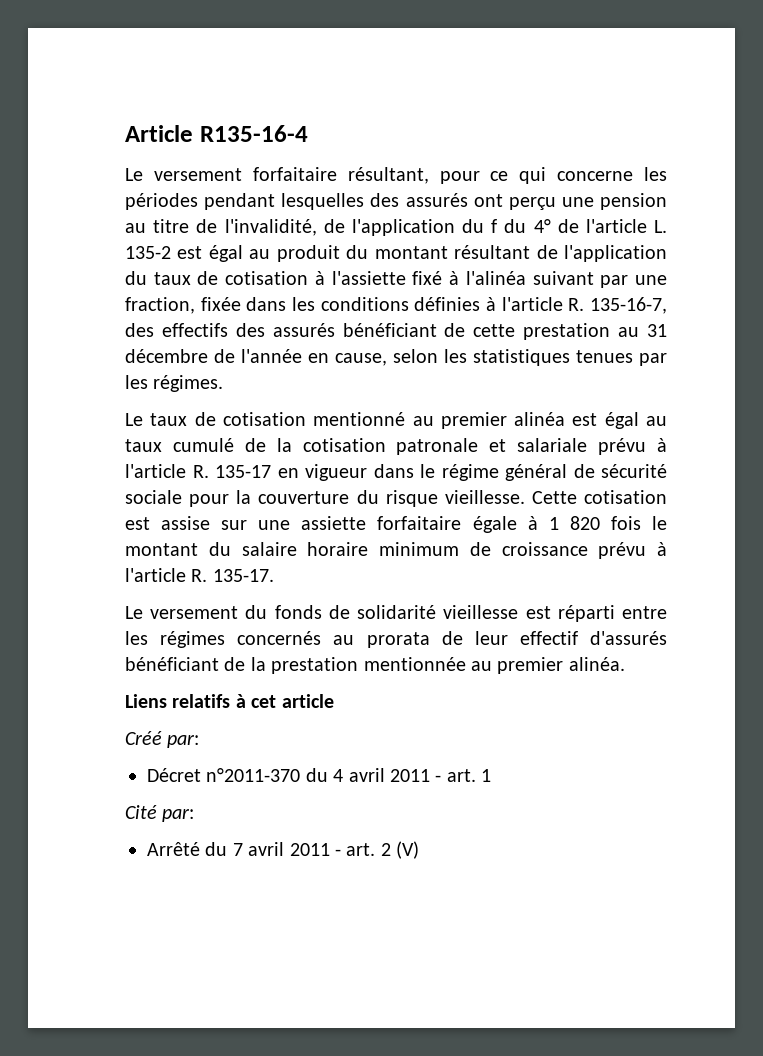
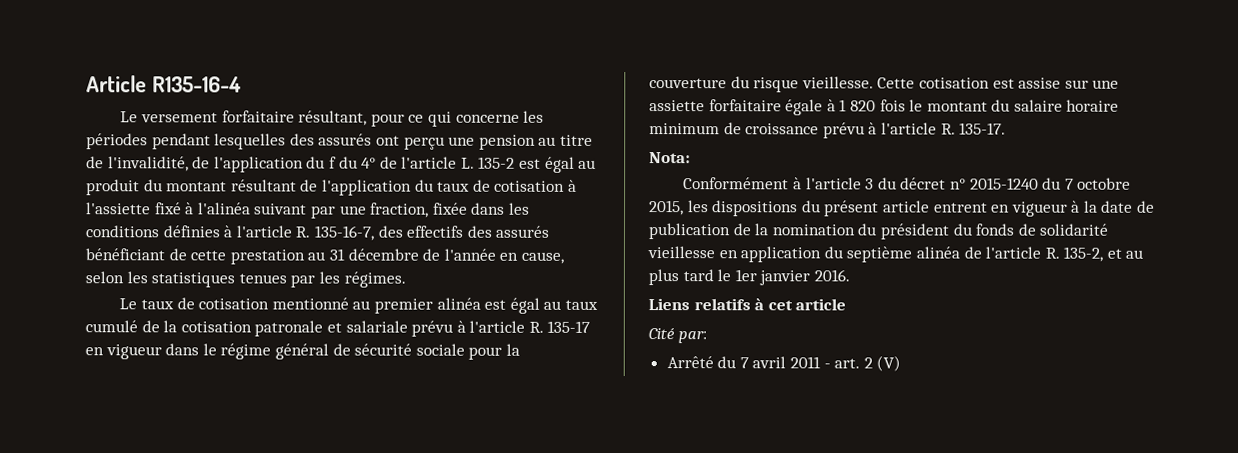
[125,606,239,619] Le versement -> [649,152,691,164] [683,177,1132,190] [649,200,1156,217] [648,223,950,240] Nota: // Conformément à l'article 3 du décret n° 2015-1240 du 7 octobre 2015, les dispositions du présent article entrent en vigueur à la date de publication de la nomination du président
[525,605,667,622] [125,631,667,648] [125,657,625,674] est réparti entre les régimes concernés au prorata de leur effectif d'assurés bénéficiant de la prestation mentionnée au premier alinéa. -> [718,246,1144,263] [648,269,850,286] en application du septième alinéa de l'article R. 135-2, et au plus tard le 1er janvier 2016.
[125,731,200,748] [147,768,492,782] // Créé par: // Décret n°2011-370 du 4 avril 2011 - art. 1 -> (847, 304) none

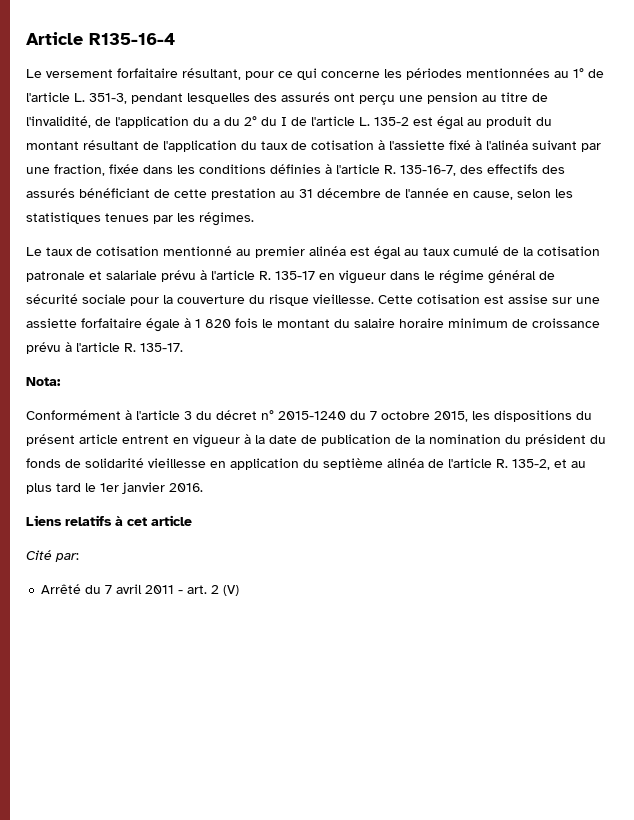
(148, 141) none -> [466,68,604,78] [26,92,127,104] mentionnées au 1° de l'article L. 351-3,
[328,156,377,169] f du 4° -> [213,116,287,126] a du 2° du I

